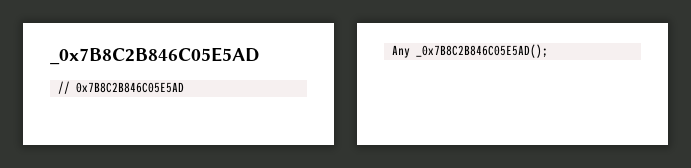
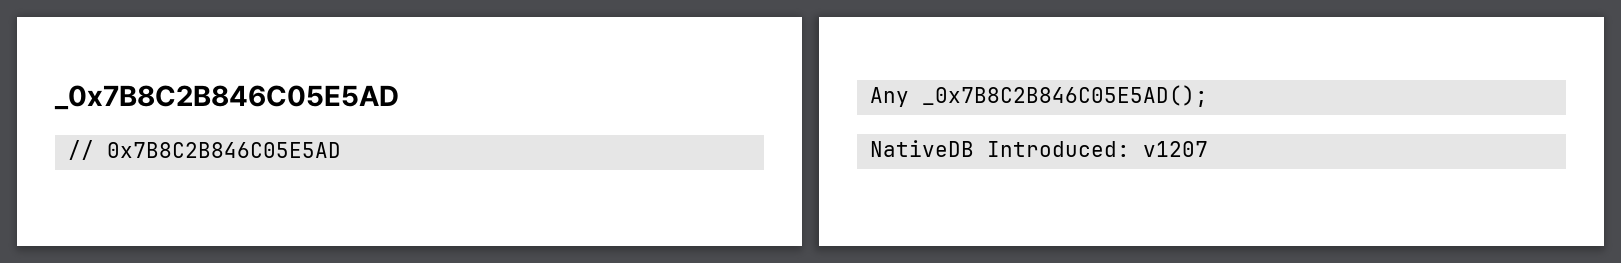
(549, 51) none -> [869,140,1208,157] // NativeDB Introduced: v1207

